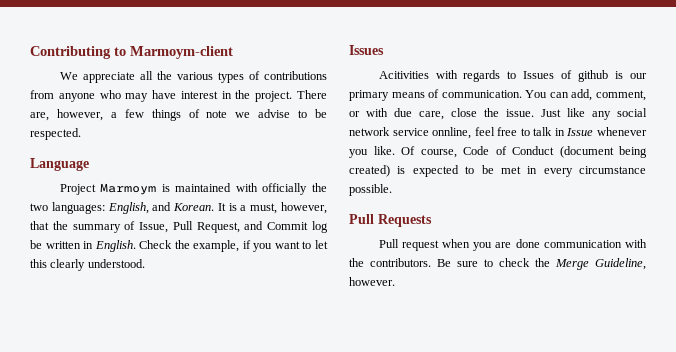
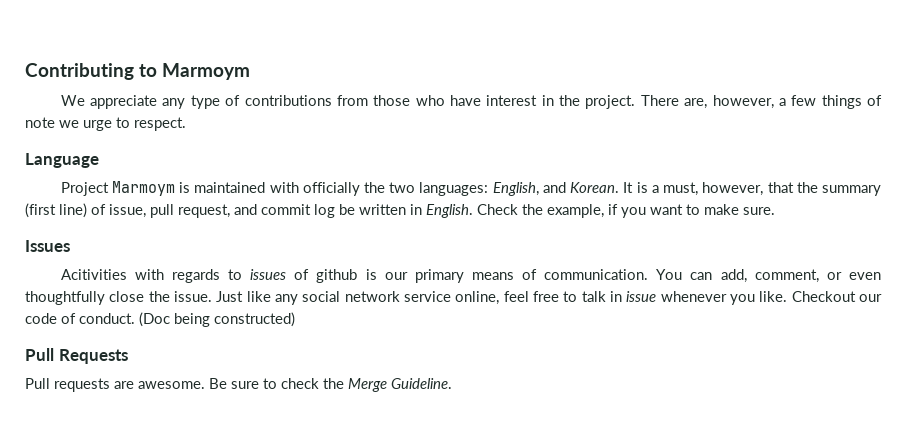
[130,46,233,59] Marmoym-client -> [162,63,250,80] Marmoym
[139,71,327,83] [30,90,149,102] all the various types of contributions from anyone who may -> [162,95,445,109] any type of contributions from those who
[258,109,327,118] [30,128,81,140] advise to be respected. -> [83,117,186,131] urge to respect.
[124,221,309,233] of Issue, Pull Request, and Commit -> [25,203,311,218] (first line) of issue, pull request, and commit
[315,240,328,249] [30,259,145,271] let this clearly understood. -> [704,204,775,215] make sure.
[523,71,555,79] Issues -> [250,269,287,280] issues
[366,108,444,120] with due care, -> [849,272,882,280] [25,291,105,305] even thoughtfully
[432,127,472,139] onnline, -> [455,291,500,305] online,
[566,128,594,136] Issue -> [626,291,657,302] issue
[401,146,647,158] [349,165,646,177] [349,184,392,196] [349,214,432,227] [378,239,647,251] [349,258,431,267] Of course, Code of Conduct (document being created) is expected to be met in every circumstance possible. // Pull Requests // Pull request when you are done communication with the contributors. -> [791,291,883,302] [25,312,295,327] [25,348,128,364] [25,378,205,392] Checkout our code of conduct. (Doc being constructed) // Pull Requests // Pull requests are awesome.
[595,258,646,270] [349,277,395,286] Guideline, however. -> [391,378,452,389] Guideline.

